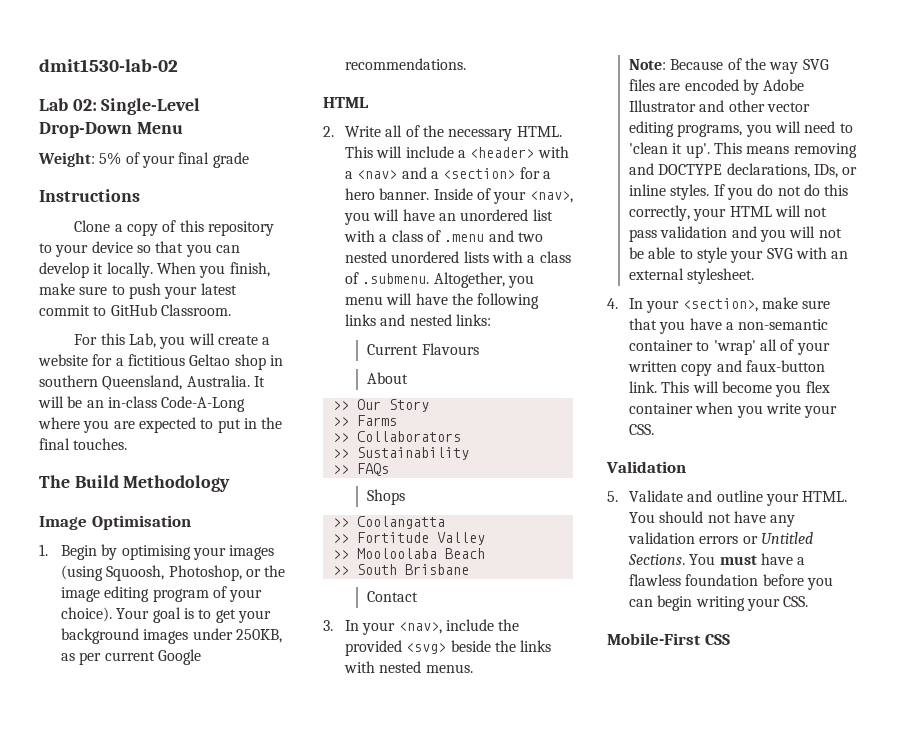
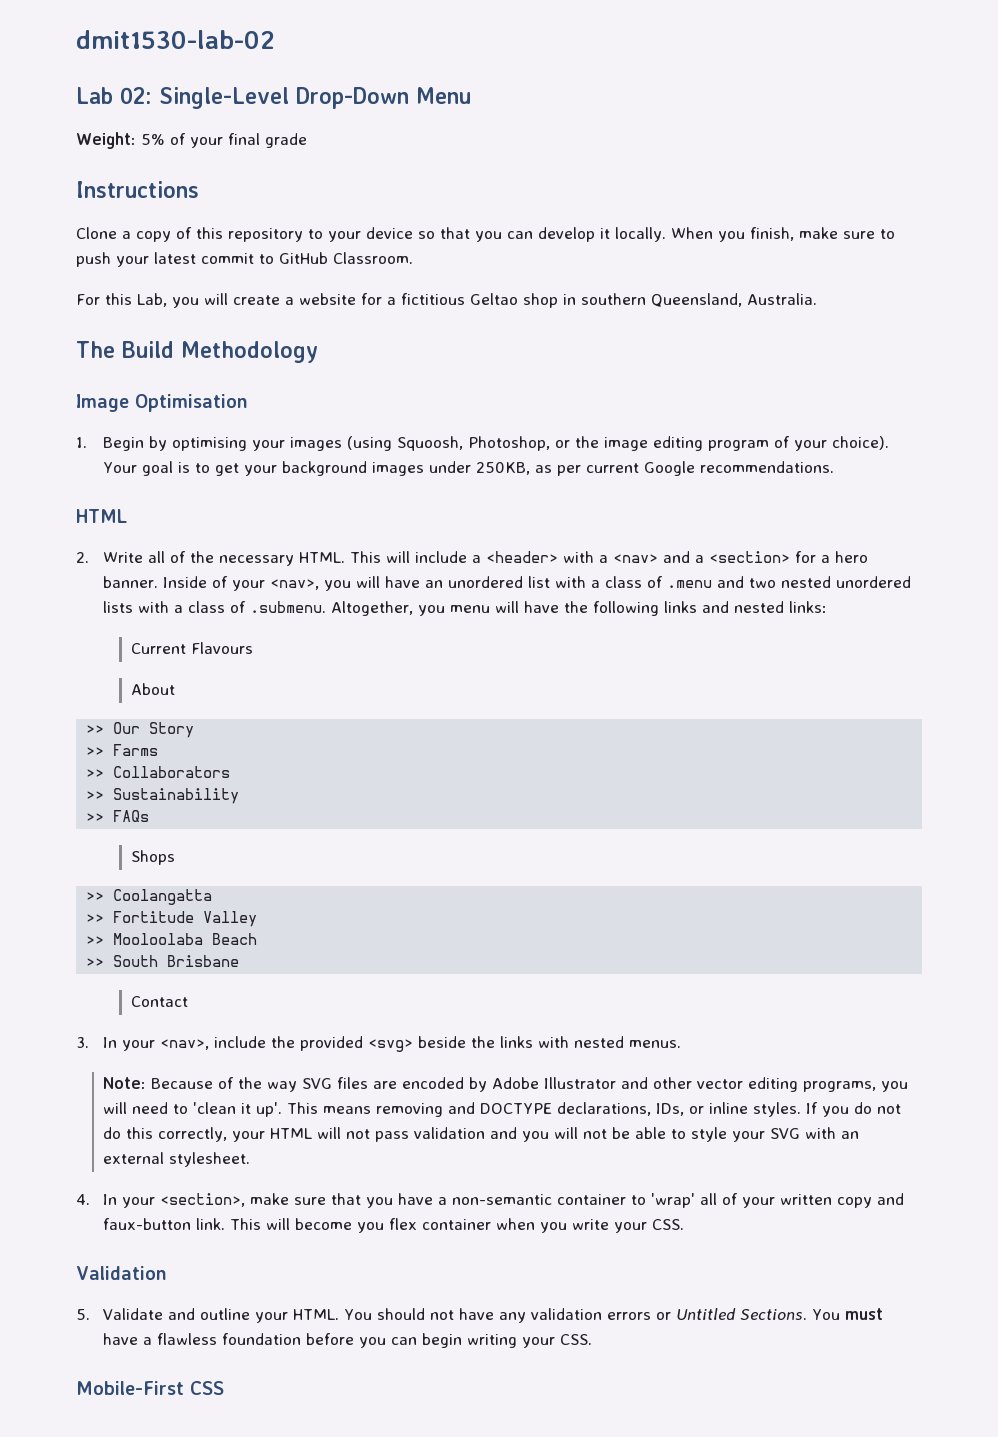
[253,376,265,387] [38,396,246,412] [38,417,283,433] [39,438,128,450] It will be an in-class Code-A-Long where you are expected to put in the final touches. -> (817, 299) none

